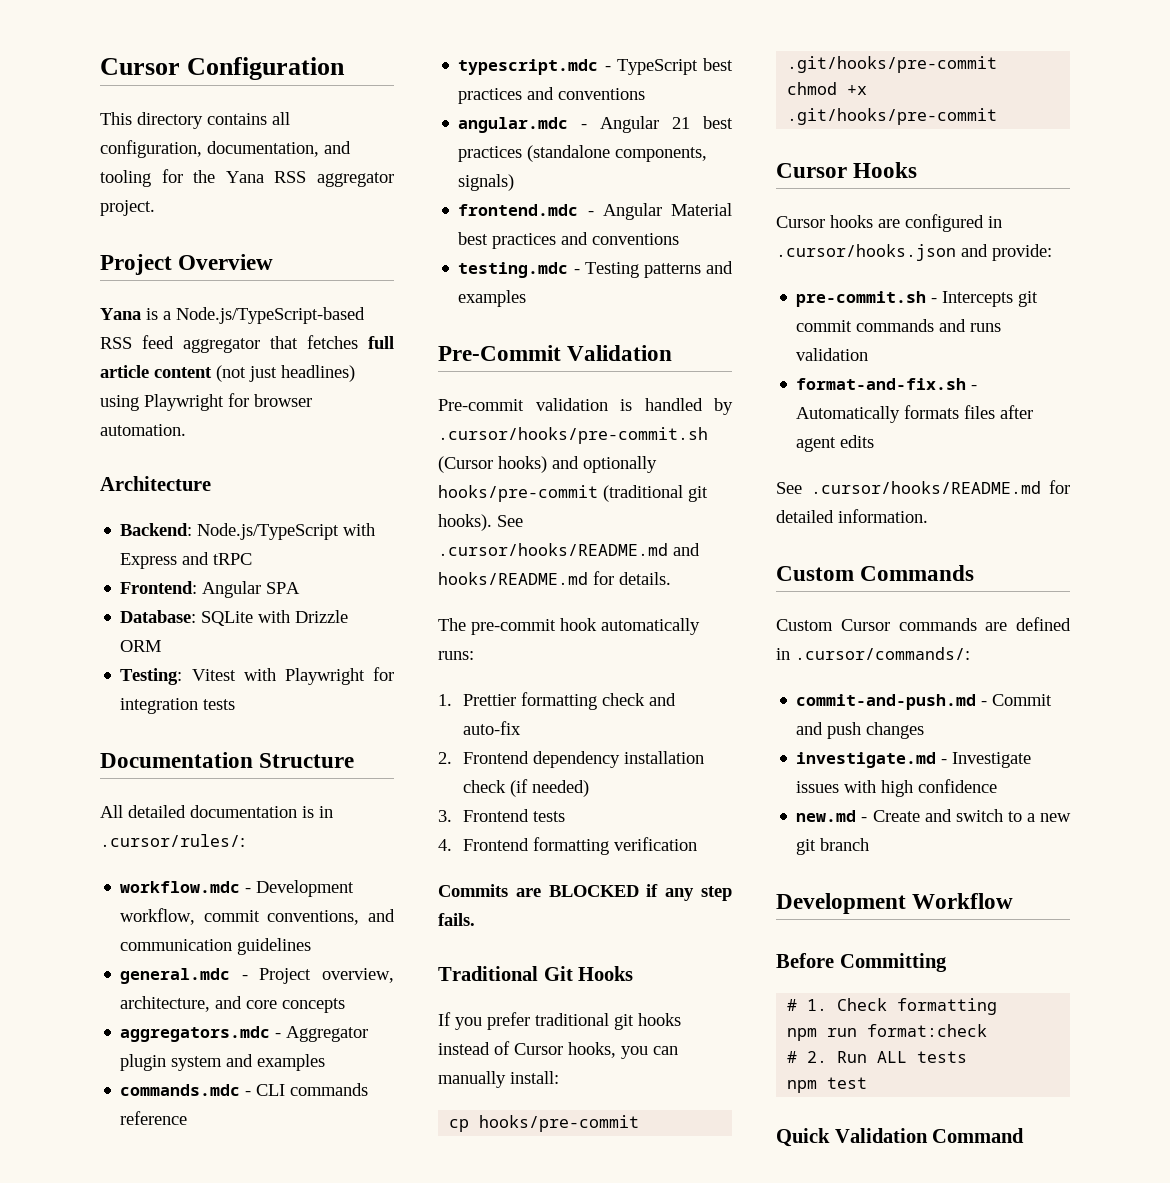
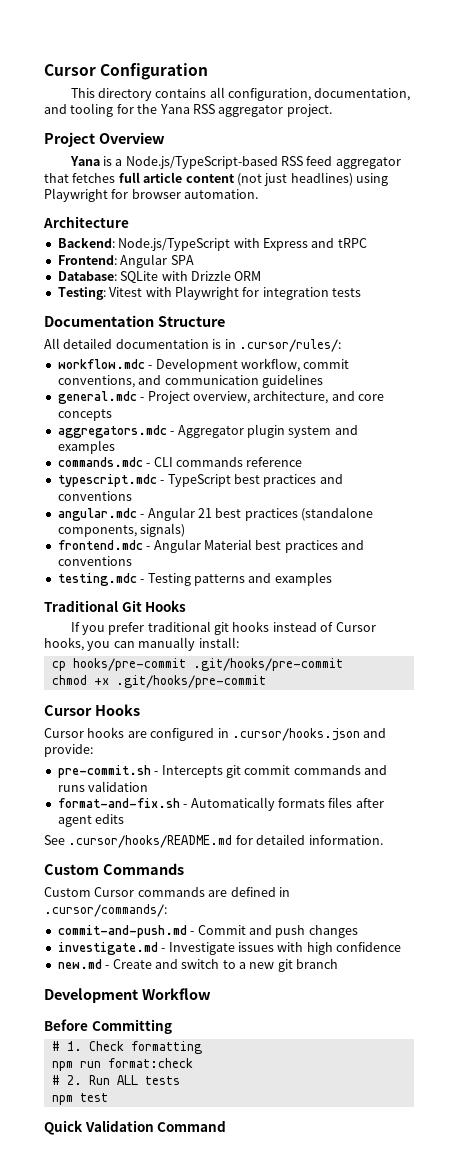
[438,345,673,361] [438,398,733,415] [438,427,708,444] [438,456,657,473] [438,485,708,502] [438,514,523,531] [438,543,700,556] [438,571,671,585] [438,618,700,635] [438,651,474,660] [438,692,677,710] [463,721,522,735] [438,751,705,768] [463,779,590,797] [438,809,566,822] [438,837,698,855] [438,884,732,901] [438,913,475,926] // Pre-Commit Validation // Pre-commit validation is handled by .cursor/hooks/pre-commit.sh (Cursor hooks) and optionally hooks/pre-commit (traditional git hooks). See .cursor/hooks/README.md and hooks/README.md for details. // The pre-commit hook automatically runs: // 1. Prettier formatting check and auto-fix // 2. Frontend dependency installation check (if needed) // 3. Frontend tests // 4. Frontend formatting verification // Commits are BLOCKED if any step fails. -> (332, 579) none

